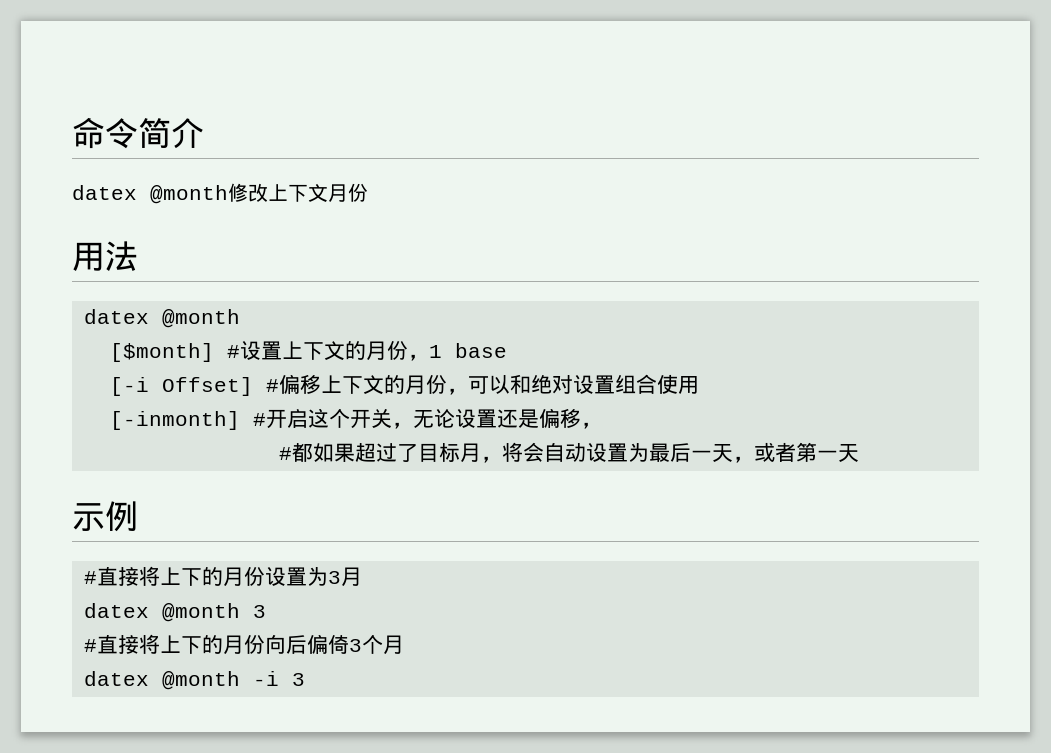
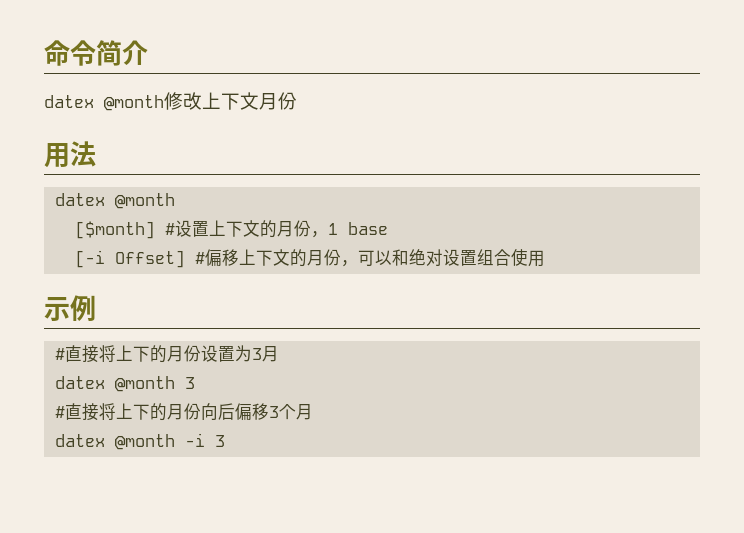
[110,408,602,430] [279,442,859,463] // [-inmonth] #开启这个开关，无论设置还是偏移， // #都如果超过了目标月，将会自动设置为最后一天，或者第一天 -> (546, 258) none
[328,635,349,654] 倚 -> [252,403,270,420] 移

